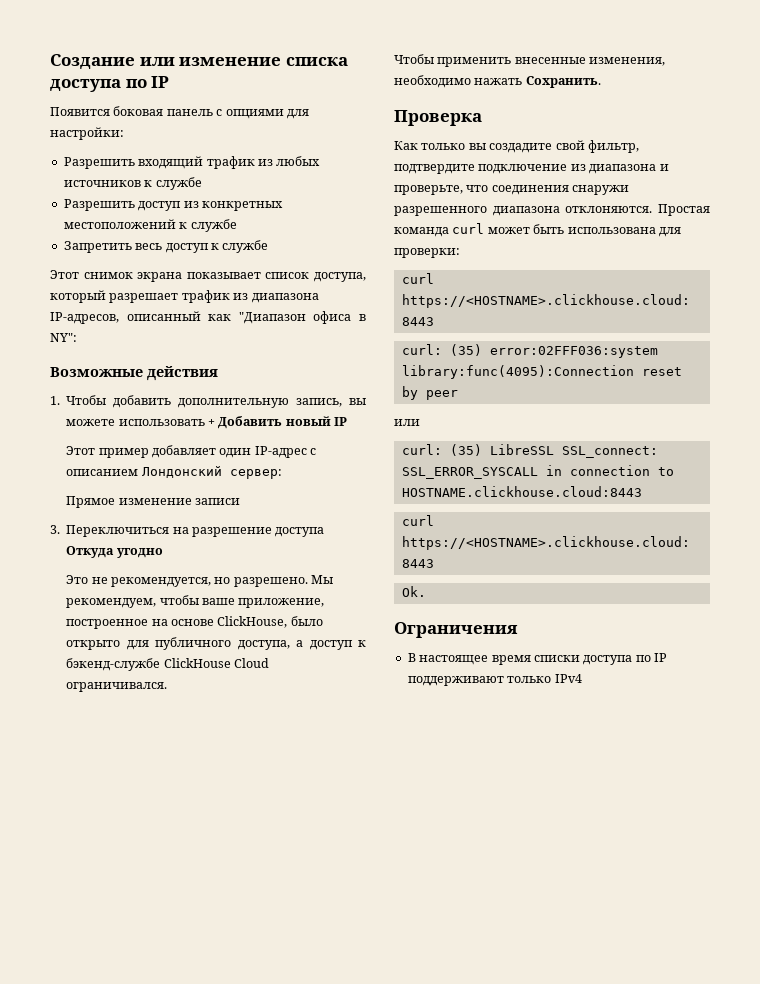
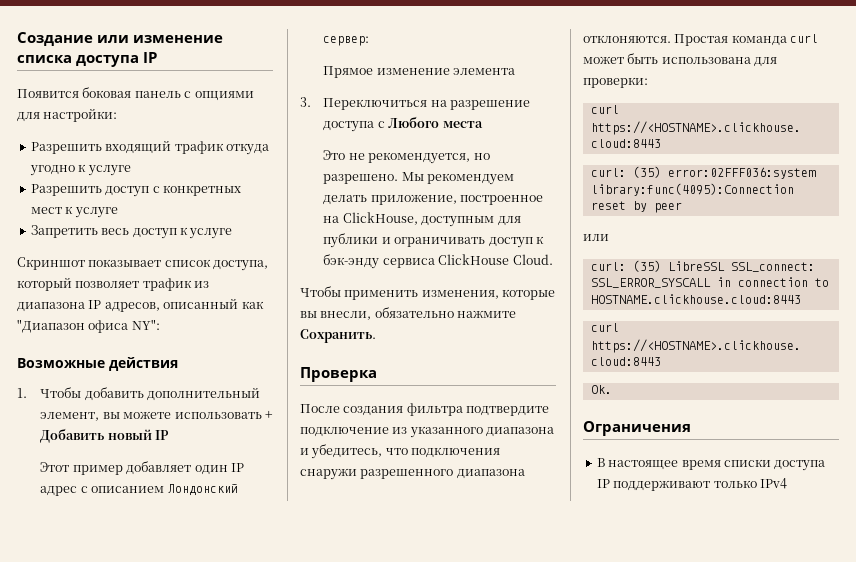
[125,79,147,88] по -> (140, 61) none
[257,156,321,166] [63,177,202,190] [63,199,283,211] [63,219,237,232] из любых источников к службе // Разрешить доступ из конкретных местоположений к службе -> [225,143,269,155] [29,164,131,176] [30,184,241,197] [30,206,118,218] откуда угодно к услуге // Разрешить доступ с конкретных мест к услуге
[222,240,269,253] [50,270,183,282] службе // Этот снимок экрана -> [189,228,233,239] [17,257,85,270] услуге // Скриншот
[109,293,179,303] разрешает -> [75,281,140,288] позволяет
[50,312,119,324] IP-адресов, -> [88,300,160,312] IP адресов,
[359,314,366,321] в -> (129, 326) none
[178,398,343,408] дополнительную запись, -> [147,387,261,401] [40,412,100,421] дополнительный элемент,
[254,446,307,458] IP-адрес -> [230,463,244,472] [40,486,78,496] IP адрес
[195,498,241,505] записи -> [453,68,516,75] элемента
[66,546,163,558] Откуда угодно -> [377,116,483,128] с Любого места
[66,595,325,608] [66,616,323,629] [66,637,366,650] [66,658,270,671] [66,682,168,692] [394,54,666,67] [394,75,601,88] [394,110,482,126] [394,140,639,153] рекомендуем, чтобы ваше приложение, построенное на основе ClickHouse, было открыто для публичного доступа, а доступ к бэкенд-службе ClickHouse Cloud ограничивался. // Чтобы применить внесенные изменения, необходимо нажать Сохранить. // Проверка // Как только вы создадите свой фильтр, -> [427,173,515,185] [323,194,544,205] [323,212,521,227] [323,233,544,248] [323,254,553,269] [300,286,556,300] [300,307,517,320] [300,329,376,343] [300,367,377,382] [300,403,463,416] рекомендуем делать приложение, построенное на ClickHouse, доступным для публики и ограничивать доступ к бэк-энду сервиса ClickHouse Cloud. // Чтобы применить изменения, которые вы внесли, обязательно нажмите Сохранить. // Проверка // После создания фильтра
(586, 167) none -> [409,426,483,438] указанного
[394,185,569,195] проверьте, что соединения -> [311,444,501,459] убедитесь, что подключения
[635,655,651,662] по -> (826, 465) none

